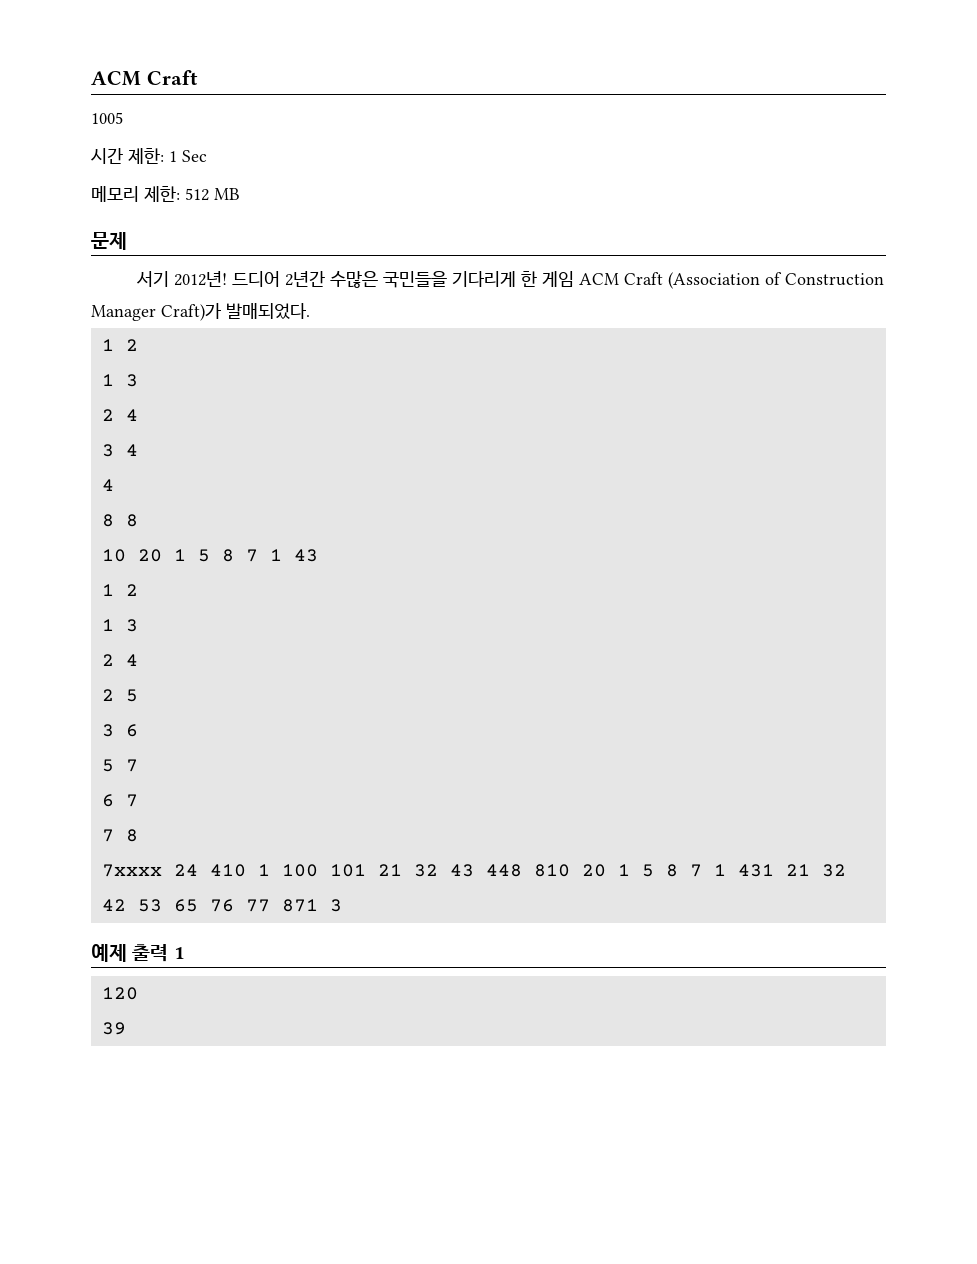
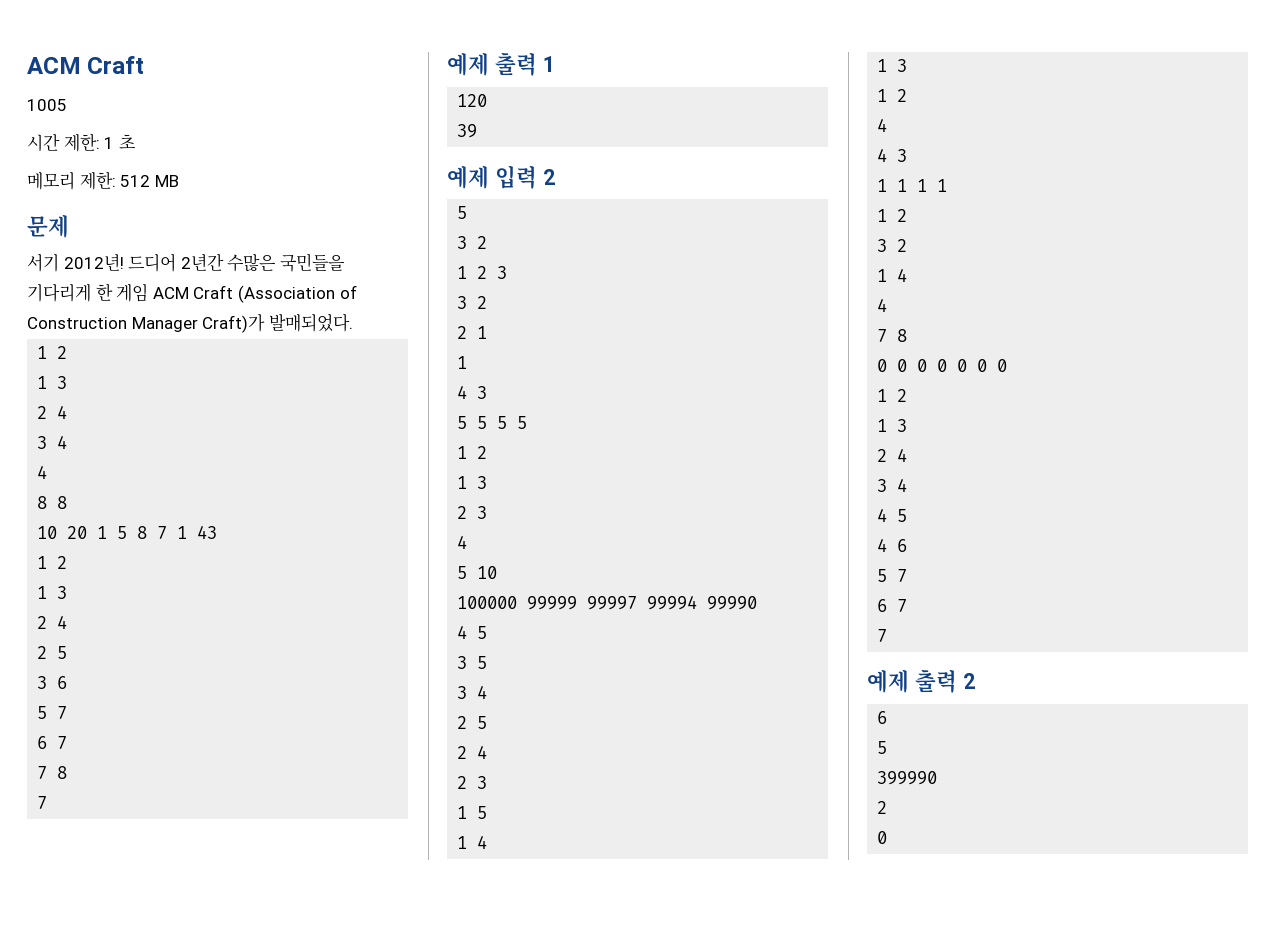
[182,150,207,162] Sec -> [118,134,136,149] 초
[101,864,846,877] [101,899,342,912] 7xxxx 24 410 1 100 101 21 32 43 448 810 20 1 5 8 7 1 431 21 32 42 53 65 76 77 871 3 -> [37,796,48,809] 7
(126, 1028) none -> [447,165,555,189] [457,206,468,219] [457,236,488,249] [457,266,508,279] [457,296,488,309] [457,326,488,339] [457,356,468,369] [457,385,488,399] [457,416,528,429] [457,446,488,459] [457,476,488,489] [457,506,488,519] [457,535,468,549] [457,566,498,579] [457,595,758,610] [457,625,488,639] [457,656,488,669] [457,685,488,699] [457,716,488,729] [457,745,488,759] [457,776,488,789] [457,806,488,819] [457,835,488,849] [877,59,908,72] [877,89,908,102] [877,118,888,132] [877,148,908,162] [877,179,948,192] [877,209,908,222] [877,239,908,252] [877,268,908,282] [877,298,888,312] [877,329,908,342] [877,359,1008,372] [877,389,908,402] [877,419,908,432] [877,448,908,462] [877,478,908,492] [877,508,908,522] [877,538,908,552] [877,569,908,582] [877,599,908,612] [877,629,888,642] [867,670,975,693] [877,711,888,724] [877,741,888,754] [877,771,938,785] [877,801,888,814] [877,831,888,844] // 예제 입력 2 // 5 // 3 2 // 1 2 3 // 3 2 // 2 1 // 1 // 4 3 // 5 5 5 5 // 1 2 // 1 3 // 2 3 // 4 // 5 10 // 100000 99999 99997 99994 99990 // 4 5 // 3 5 // 3 4 // 2 5 // 2 4 // 2 3 // 1 5 // 1 4 // 1 3 // 1 2 // 4 // 4 3 // 1 1 1 1 // 1 2 // 3 2 // 1 4 // 4 // 7 8 // 0 0 0 0 0 0 0 // 1 2 // 1 3 // 2 4 // 3 4 // 4 5 // 4 6 // 5 7 // 6 7 // 7 // 예제 출력 2 // 6 // 5 // 399990 // 2 // 0

